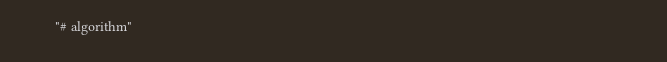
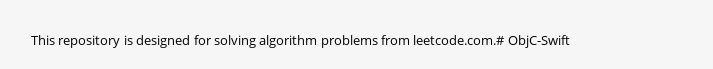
[55,21,132,35] "# algorithm" -> [31,35,570,48] This repository is designed for solving algorithm problems from leetcode.com.# ObjC-Swift

